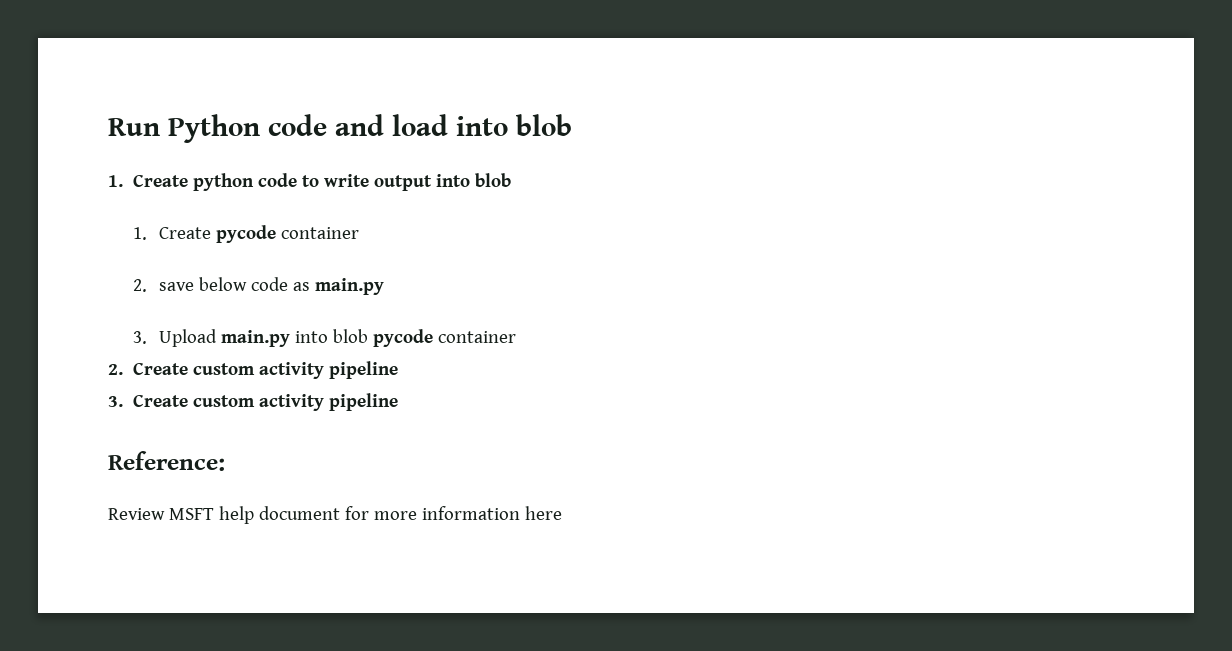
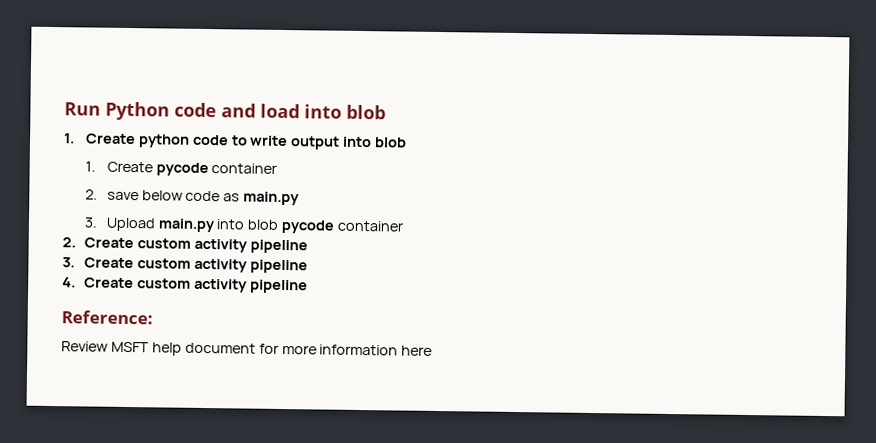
(399, 402) none -> [62,277,308,294] // 4. Create custom activity pipeline

